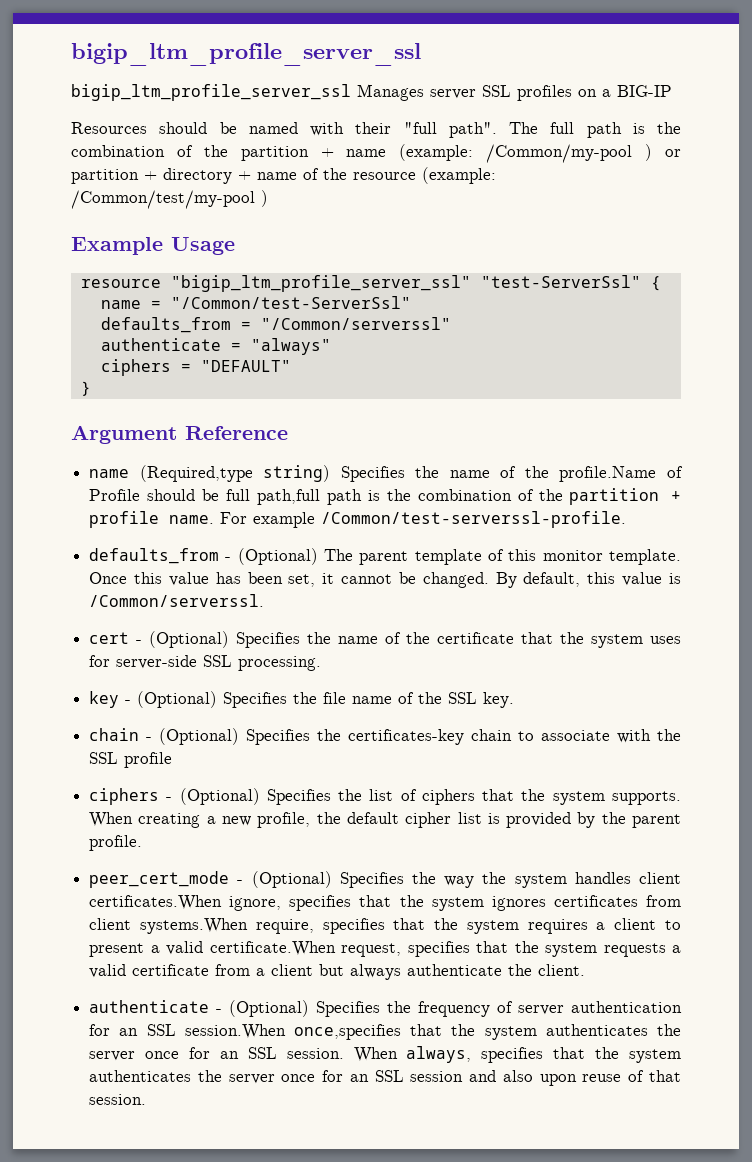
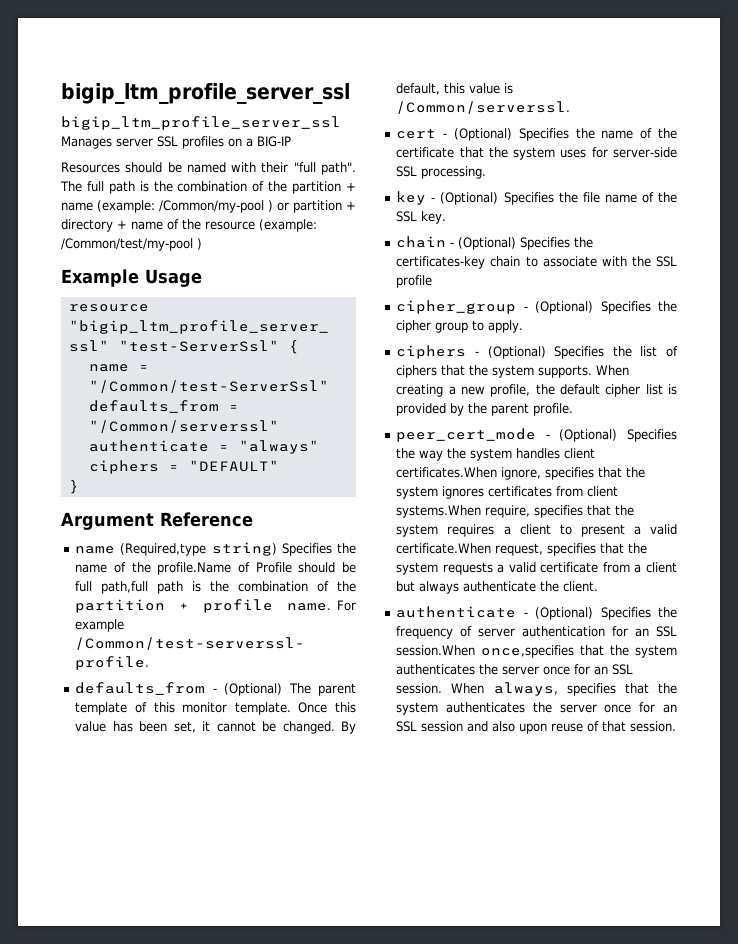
(173, 760) none -> [396,300,677,314] [396,320,524,333] // cipher_group - (Optional) Specifies the cipher group to apply.

